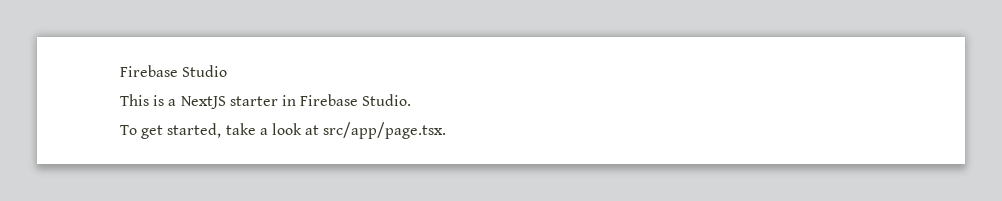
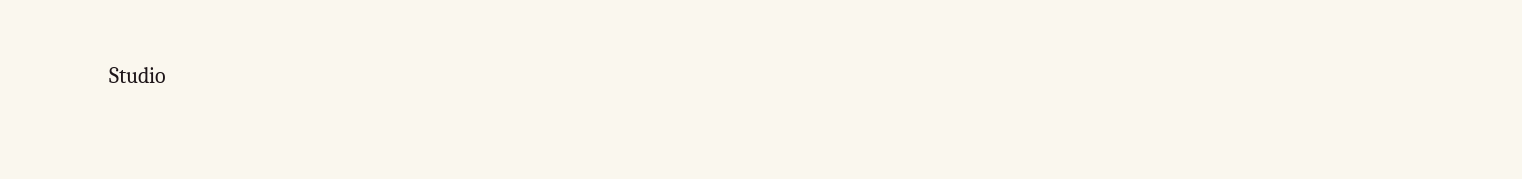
[120,65,178,77] Firebase -> (109, 75) none
[120,94,412,109] [120,122,447,139] // This is a NextJS starter in Firebase Studio. // To get started, take a look at src/app/page.tsx. -> (166, 75) none

